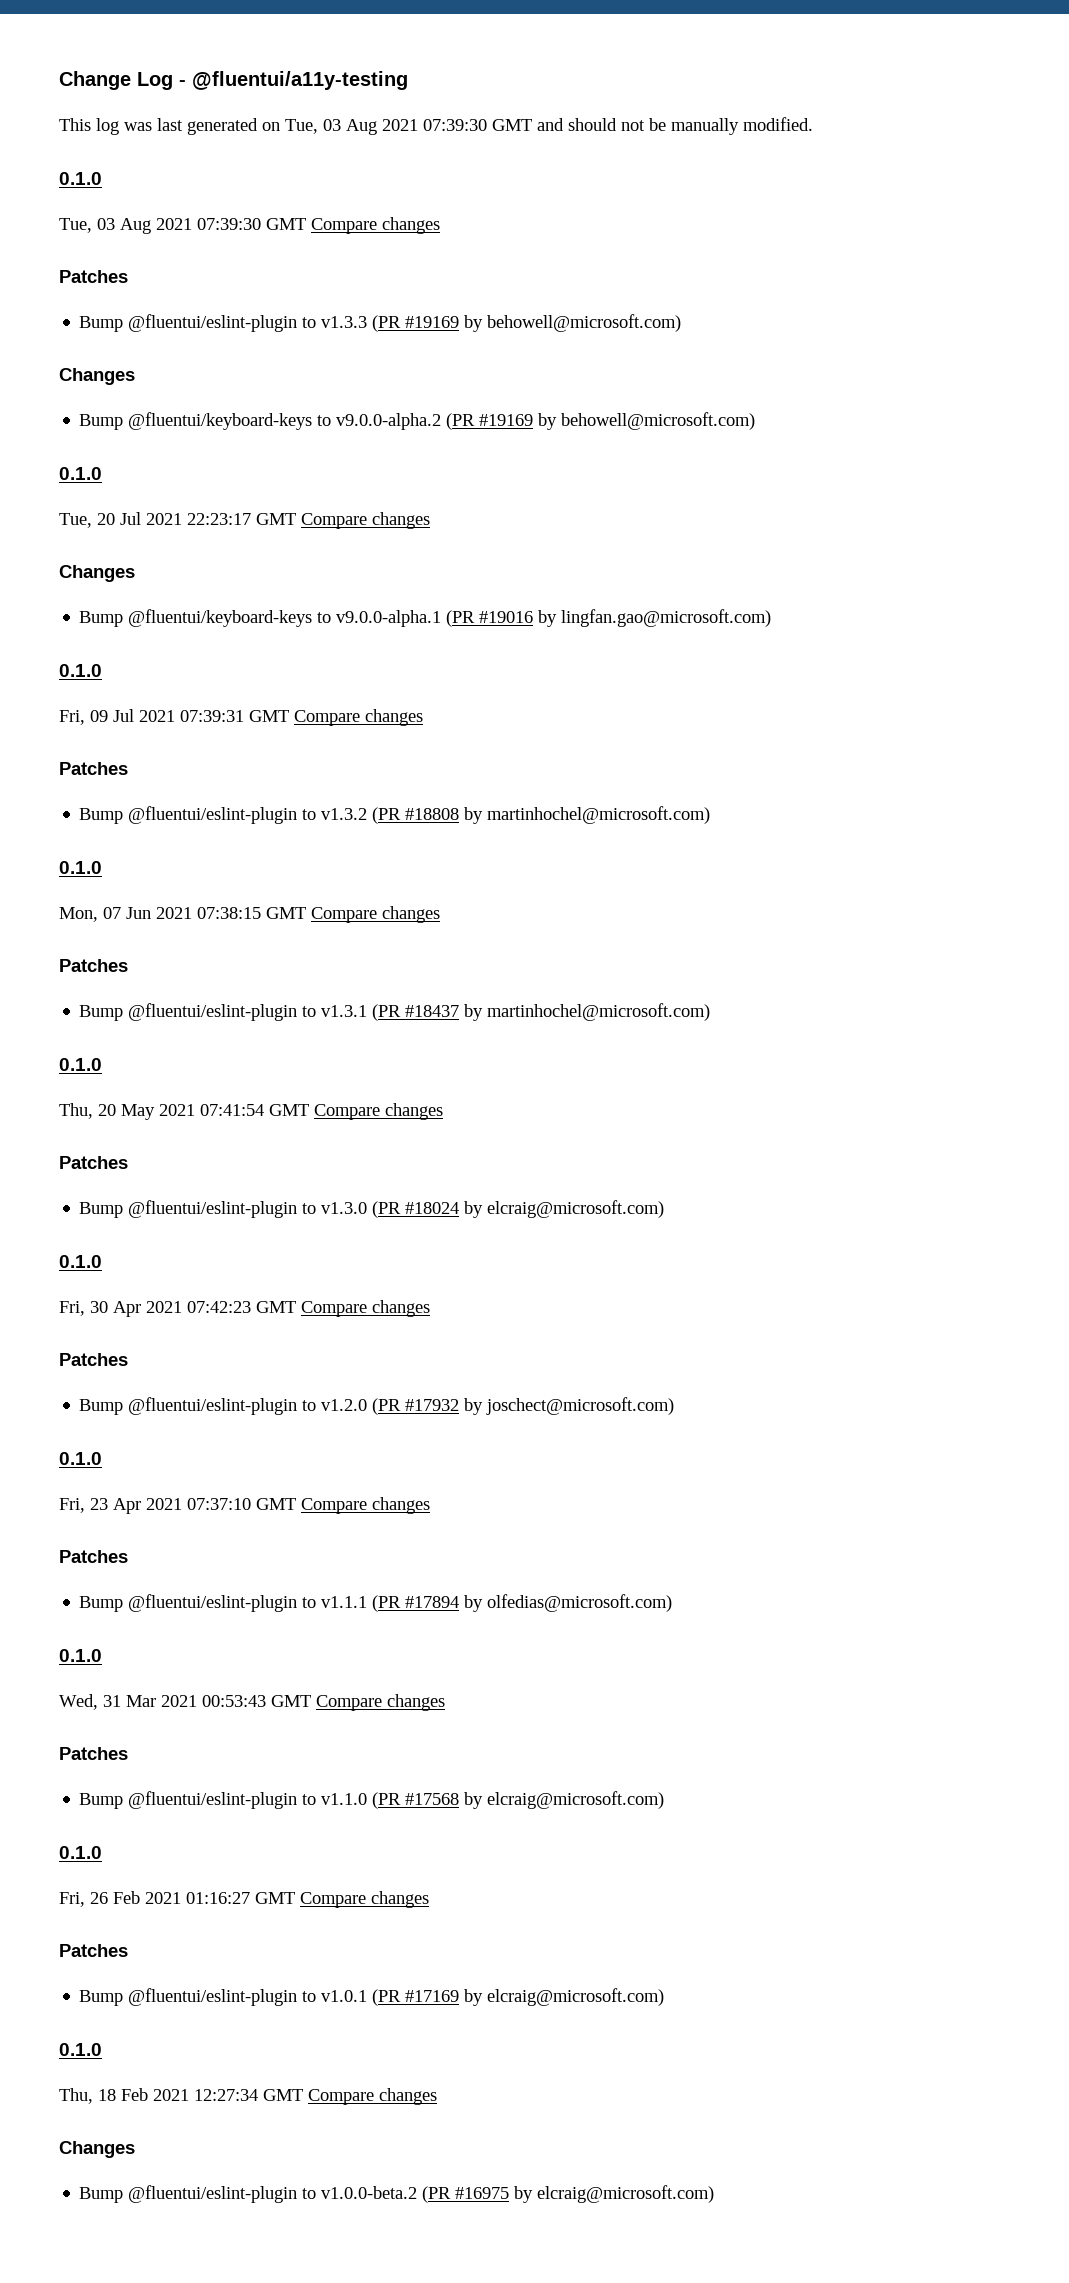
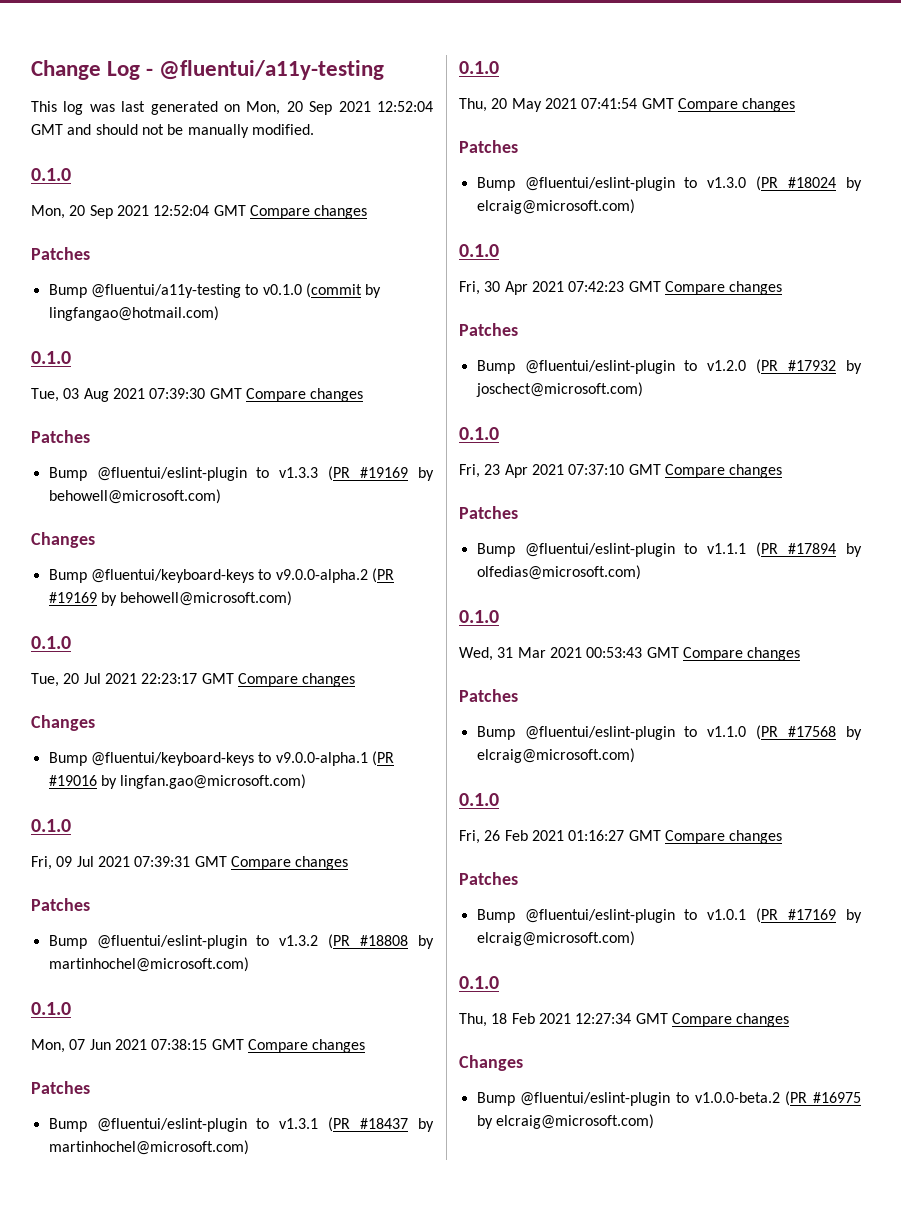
[285,119,487,135] Tue, 03 Aug 2021 07:39:30 -> [246,101,433,115] Mon, 20 Sep 2021 12:52:04
(102, 178) none -> [31,205,368,219] [31,247,90,260] [48,283,382,298] [48,306,219,321] [31,351,71,364] // Mon, 20 Sep 2021 12:52:04 GMT Compare changes // Patches // Bump @fluentui/a11y-testing to v0.1.0 (commit by lingfangao@hotmail.com) // 0.1.0

